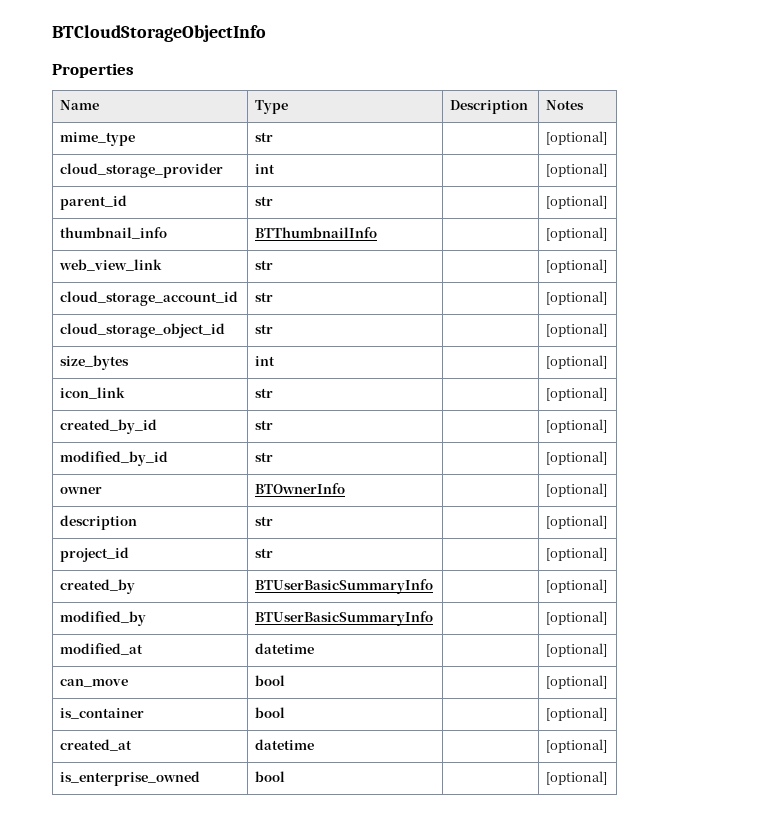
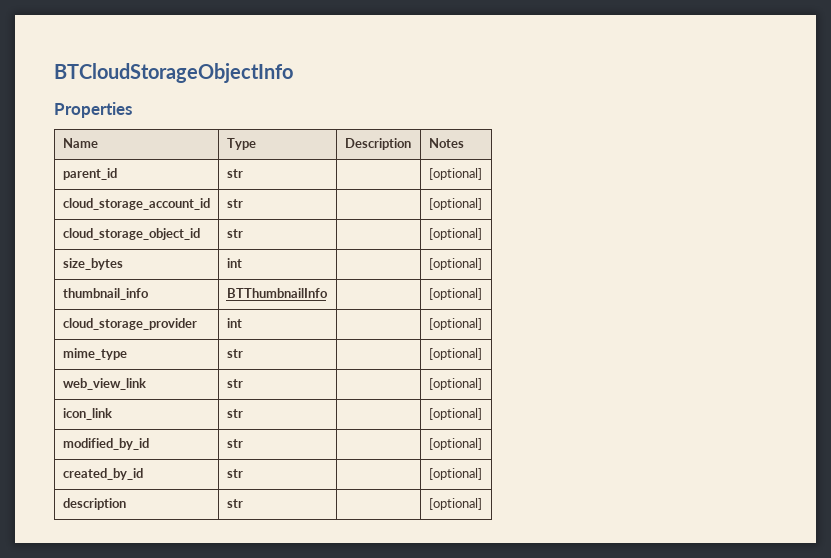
[60,132,136,146] [255,132,274,142] [546,131,608,145] [60,163,224,178] [255,164,276,174] [546,163,608,177] [60,195,128,210] [255,196,274,206] [546,195,608,209] [60,227,168,239] [255,227,378,238] [546,227,608,241] [59,259,163,271] mime_type | str | | [optional] // cloud_storage_provider | int | | [optional] // parent_id | str | | [optional] // thumbnail_info | BTThumbnailInfo | | [optional] // web_view_link -> [62,168,117,180] parent_id
(608, 362) none -> [62,288,149,300] [226,288,328,298] [428,288,482,300] [62,318,197,330] [226,318,242,328] [428,318,482,330] [62,348,127,360] [226,349,243,358] [428,348,482,360] [62,378,146,390] [226,379,243,388] [428,378,482,390] // thumbnail_info | BTThumbnailInfo | | [optional] // cloud_storage_provider | int | | [optional] // mime_type | str | | [optional] // web_view_link | str | | [optional]
(608, 394) none -> [62,438,149,450] [226,439,243,448] [428,438,482,450] // modified_by_id | str | | [optional]
[60,451,169,466] [255,452,274,462] [546,451,608,465] [60,487,103,494] [255,483,346,494] [546,483,608,497] [60,515,138,530] [255,516,274,526] [546,515,608,529] [60,547,130,562] [255,548,274,558] [546,547,608,561] [60,579,136,594] [255,579,434,594] [546,579,608,593] [60,611,147,626] [255,611,434,626] [546,611,608,625] [60,643,144,655] [255,643,315,654] [546,643,608,657] [60,679,129,687] [255,675,286,686] [546,675,608,689] [60,708,145,719] [255,707,286,718] [546,707,608,721] [60,739,133,751] [255,739,315,750] [546,739,608,753] [60,771,201,786] [255,771,286,782] modified_by_id | str | | [optional] // owner | BTOwnerInfo | | [optional] // description | str | | [optional] // project_id | str | | [optional] // created_by | BTUserBasicSummaryInfo | | [optional] // modified_by | BTUserBasicSummaryInfo | | [optional] // modified_at | datetime | | [optional] // can_move | bool | | [optional] // is_container | bool | | [optional] // created_at | datetime | | [optional] // is_enterprise_owned | bool -> [62,498,126,510] [226,499,243,508] description | str

